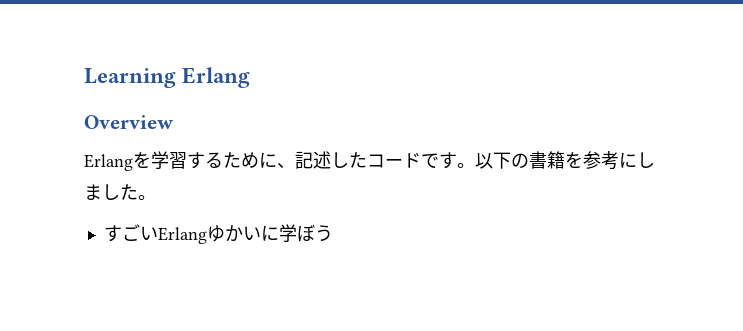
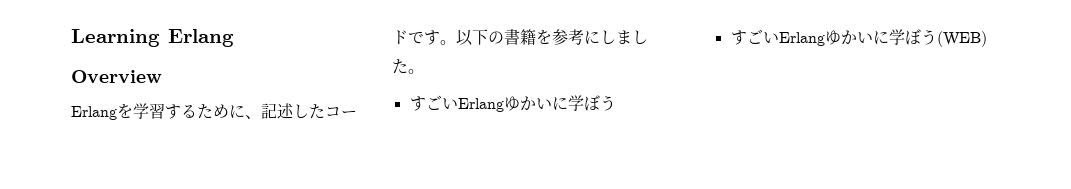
(333, 233) none -> [730,29,987,47] // すごいErlangゆかいに学ぼう(WEB)

